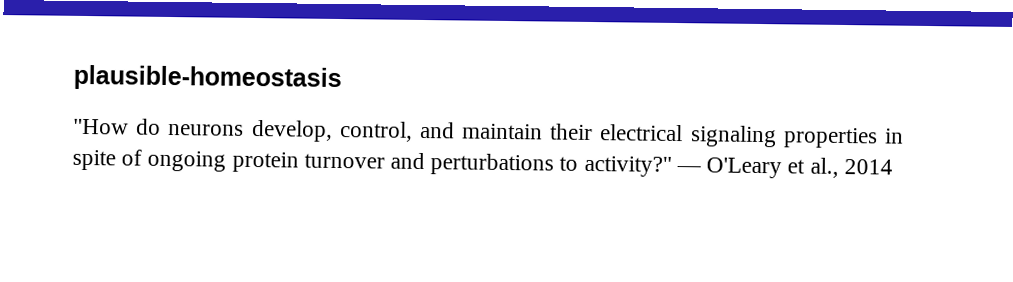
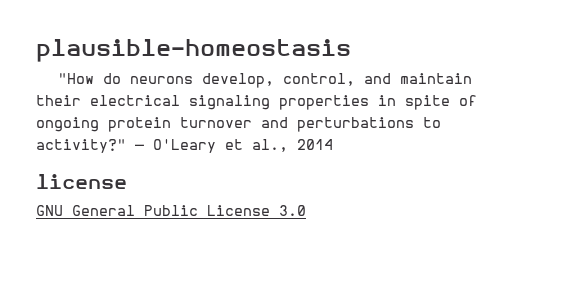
(893, 167) none -> [36,174,127,189] [36,205,306,216] // license // GNU General Public License 3.0

